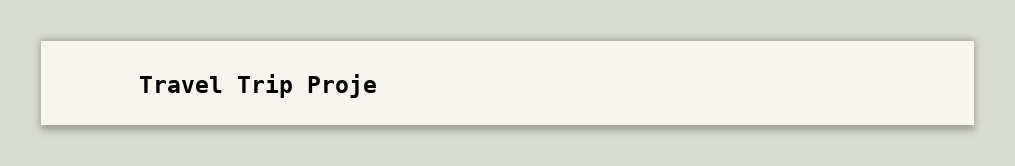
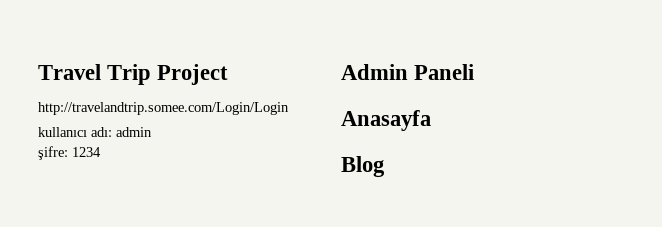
[307,74,377,98] Proje -> [157,64,229,85] [38,102,289,115] [38,127,152,137] [38,146,101,160] [341,64,475,80] [341,110,431,131] [341,156,385,177] Project // http://travelandtrip.somee.com/Login/Login // kullanıcı adı: admin // şifre: 1234 // Admin Paneli // Anasayfa // Blog

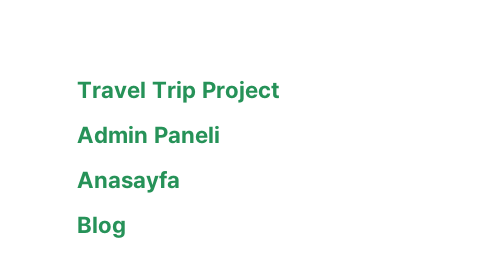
[38,102,289,115] [38,127,152,137] [38,146,101,160] // http://travelandtrip.somee.com/Login/Login // kullanıcı adı: admin // şifre: 1234 -> (281, 91) none

